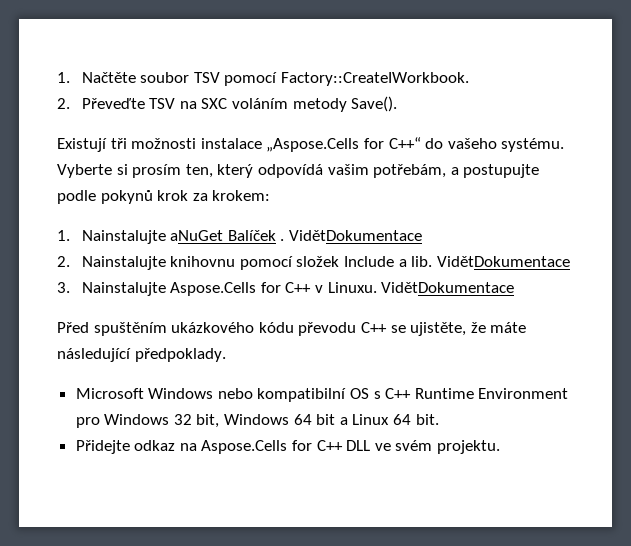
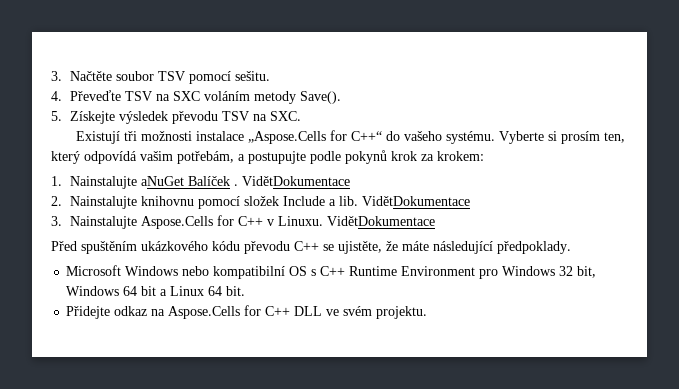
[57,72,70,83] 1. -> [51,71,62,81] 3.
[281,72,470,86] [57,98,70,109] Factory::CreateIWorkbook. // 2. -> [235,71,271,81] [51,91,62,101] sešitu. // 4.
(398, 104) none -> [51,111,302,124] // 5. Získejte výsledek převodu TSV na SXC.

